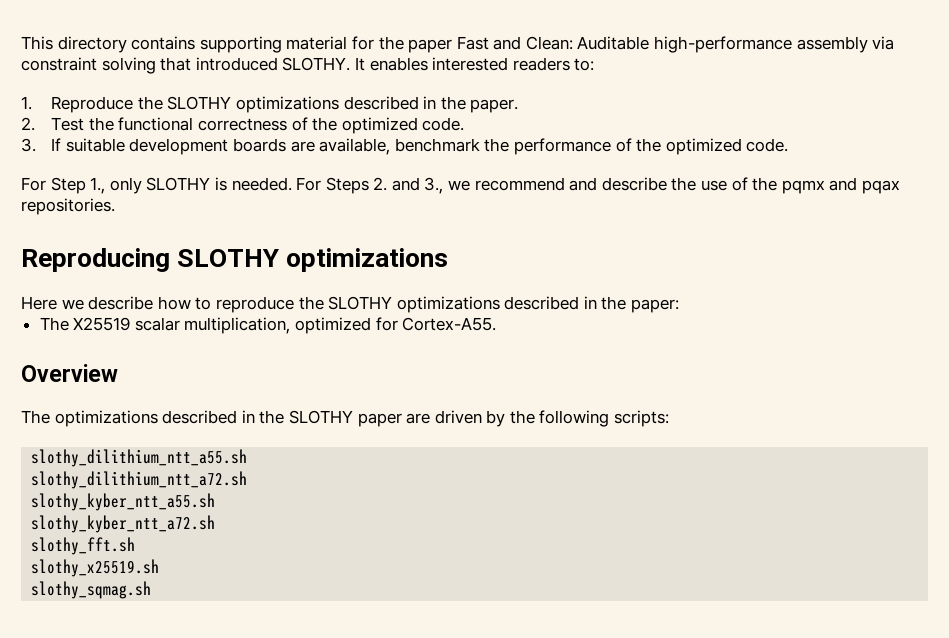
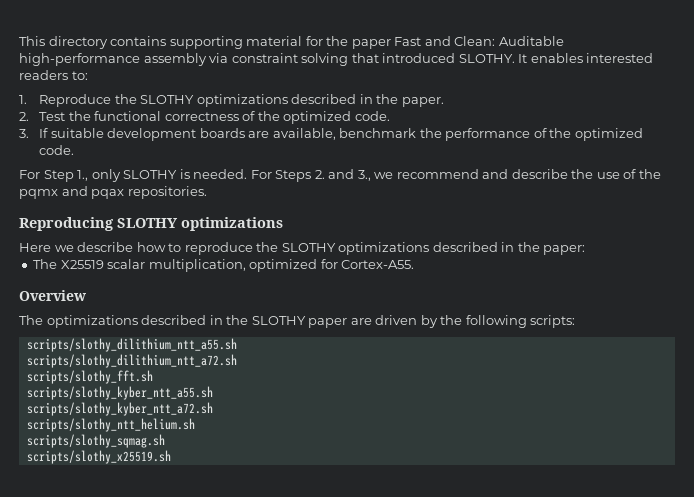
[31,449,248,467] [31,471,248,489] [31,493,216,511] [31,515,216,533] [31,537,136,555] [31,559,160,577] [31,581,152,599] slothy_dilithium_ntt_a55.sh // slothy_dilithium_ntt_a72.sh // slothy_kyber_ntt_a55.sh // slothy_kyber_ntt_a72.sh // slothy_fft.sh // slothy_x25519.sh // slothy_sqmag.sh -> [26,338,237,352] [26,354,237,368] [26,370,153,384] [26,386,213,400] [26,402,213,416] [26,418,195,432] [26,434,165,448] [26,450,171,464] scripts/slothy_dilithium_ntt_a55.sh // scripts/slothy_dilithium_ntt_a72.sh // scripts/slothy_fft.sh // scripts/slothy_kyber_ntt_a55.sh // scripts/slothy_kyber_ntt_a72.sh // scripts/slothy_ntt_helium.sh // scripts/slothy_sqmag.sh // scripts/slothy_x25519.sh

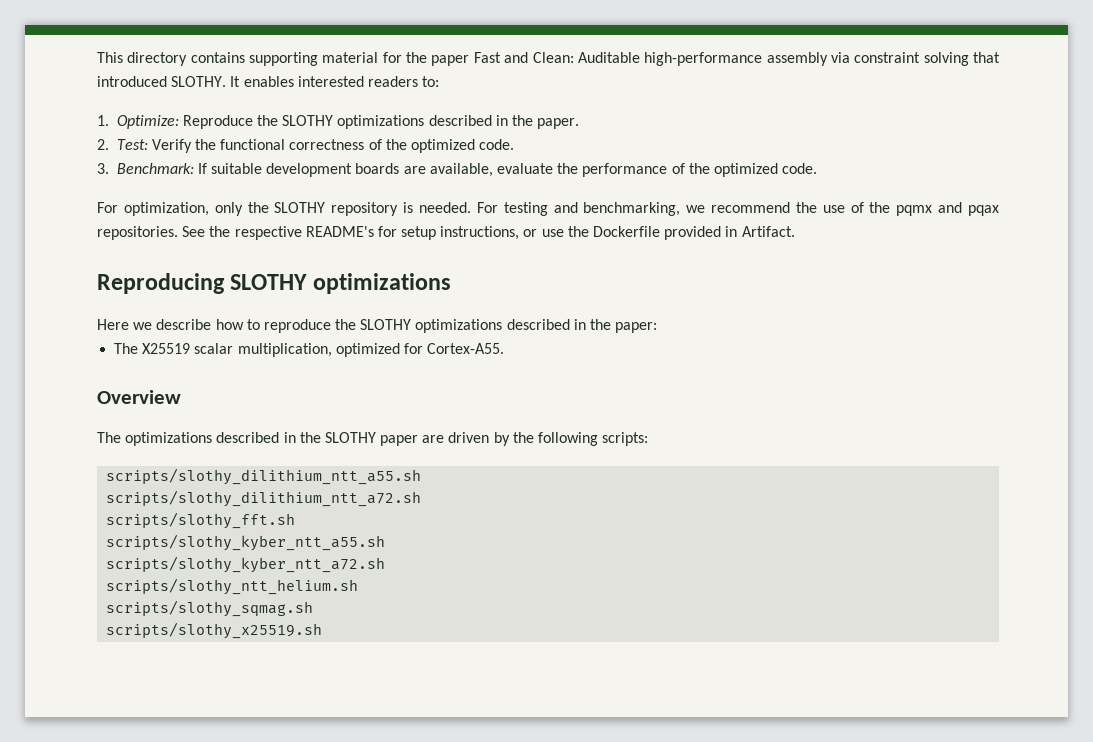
(27, 99) none -> [116,115,179,129] Optimize:
[39,112,66,121] Test -> [116,139,192,153] Test: Verify
(29, 133) none -> [116,163,194,174] Benchmark:
[339,128,417,138] benchmark -> [497,163,554,174] evaluate
[43,169,568,182] Step 1., only SLOTHY is needed. For Steps 2. and 3., we recommend and describe -> [123,202,791,216] optimization, only the SLOTHY repository is needed. For testing and benchmarking, we recommend
(207, 192) none -> [182,226,795,240] See the respective README's for setup instructions, or use the Dockerfile provided in Artifact.

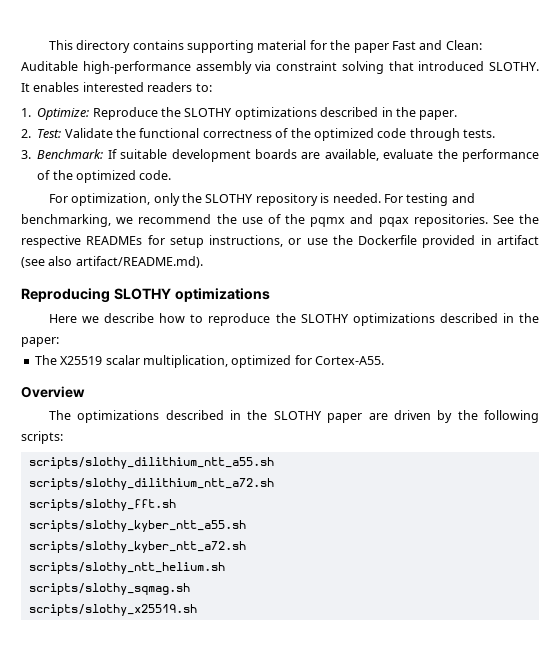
[151,139,192,153] Verify -> [64,128,113,138] Validate
[479,139,515,150] code. -> [377,128,495,141] code through tests.
[305,226,374,237] README's -> [86,236,143,245] READMEs
[741,226,795,237] Artifact. -> [496,235,539,245] [21,256,203,268] artifact (see also artifact/README.md).

